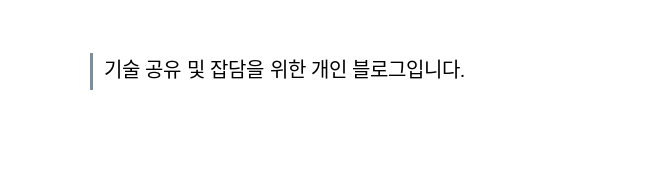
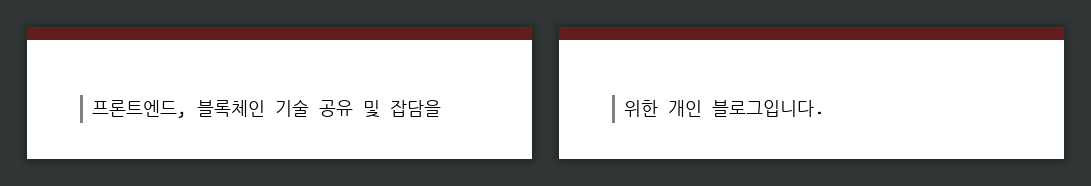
(104, 69) none -> [92,100,266,118] 프론트엔드, 블록체인

